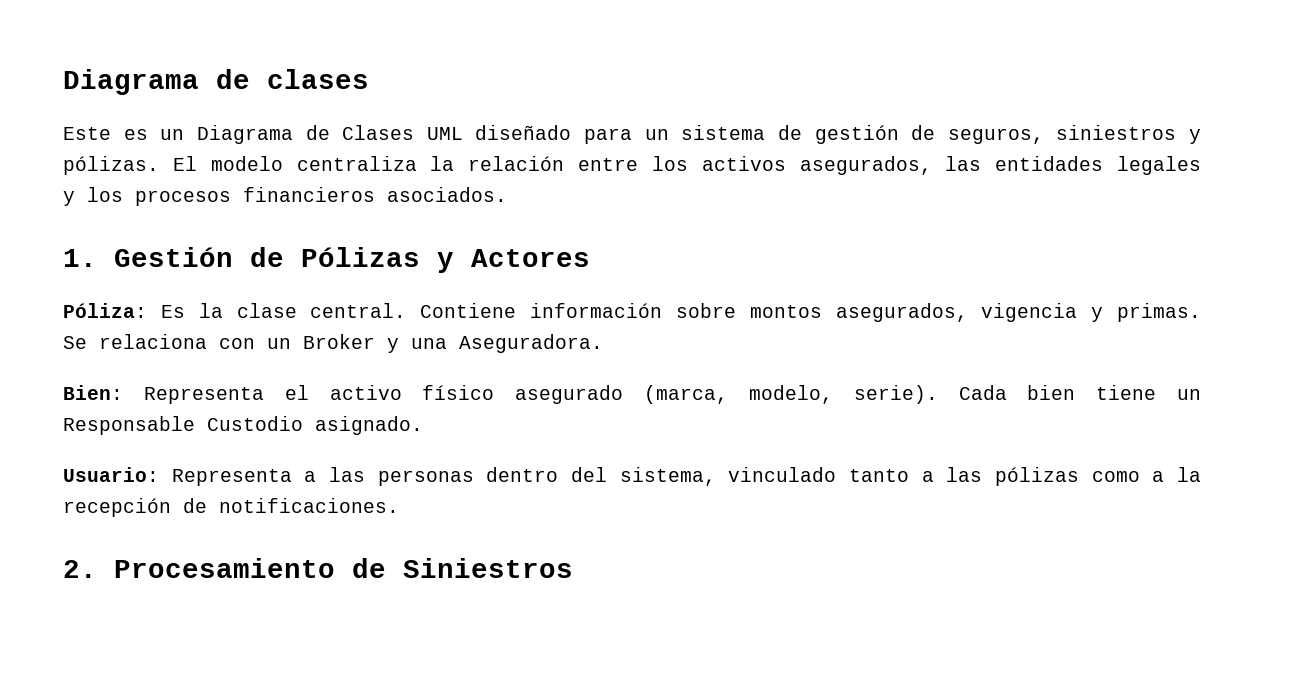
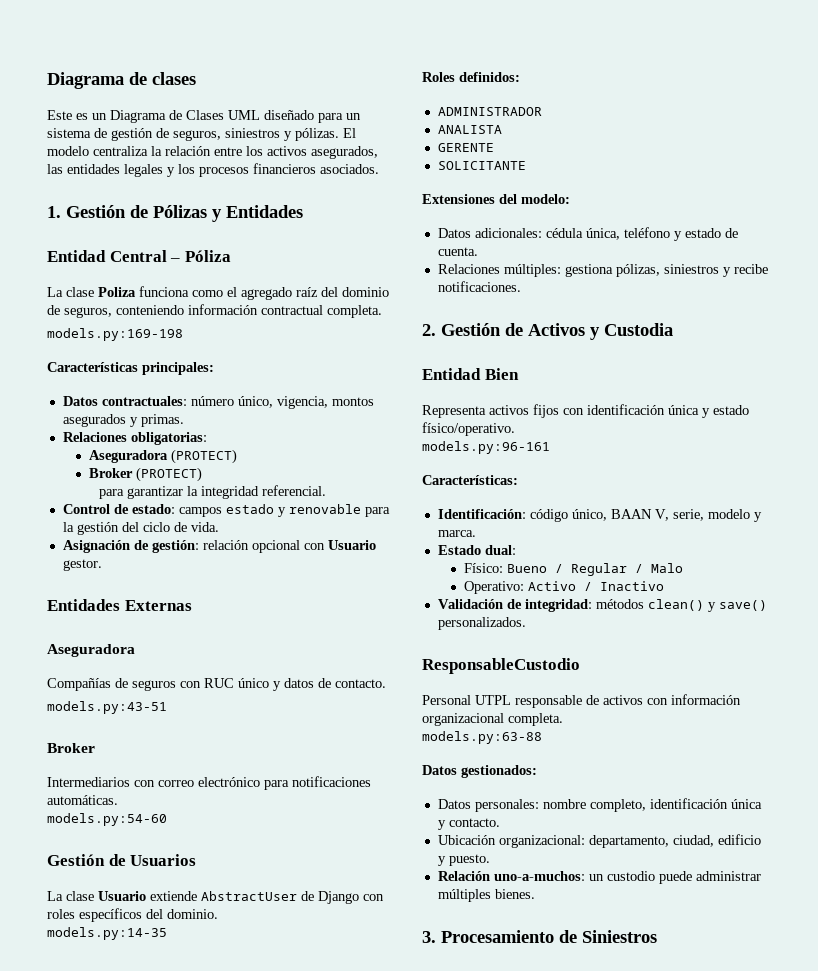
[471,249,590,267] [63,303,1201,322] [63,334,603,353] [63,385,1201,404] [63,416,423,435] [63,467,1201,486] [63,498,399,517] [63,560,97,578] Actores // Póliza: Es la clase central. Contiene información sobre montos asegurados, vigencia y primas. Se relaciona con un Broker y una Aseguradora. // Bien: Representa el activo físico asegurado (marca, modelo, serie). Cada bien tiene un Responsable Custodio asignado. // Usuario: Representa a las personas dentro del sistema, vinculado tanto a las pólizas como a la recepción de notificaciones. // 2. -> [226,205,303,218] [47,250,231,262] [47,286,389,300] [47,304,382,318] [47,328,183,341] [47,362,214,375] [62,396,374,409] [62,414,184,427] [62,432,207,445] [89,449,238,464] [89,467,203,482] [99,485,327,499] [62,504,390,517] [62,522,219,535] [62,540,376,553] [62,559,102,571] [47,599,192,611] [47,644,135,657] [47,678,386,691] [47,701,167,714] [47,743,95,753] [47,776,371,790] [47,795,118,805] [47,813,167,826] [47,854,197,866] [47,891,384,904] [47,908,218,922] [47,927,167,940] [422,72,520,82] [437,107,542,116] [437,125,502,134] [437,143,494,152] [437,161,526,170] [422,194,570,204] [437,227,738,241] [437,247,478,256] [437,264,768,277] [437,281,521,292] [422,323,673,340] [422,368,519,380] [422,404,749,418] [422,422,515,436] [422,441,550,454] [422,475,518,485] [437,509,762,522] [437,530,476,537] [437,545,516,555] [464,563,684,576] [464,581,665,594] [437,599,767,612] [437,617,526,630] [422,658,580,674] [422,694,741,708] [422,713,563,726] [422,731,542,744] [422,765,537,778] [437,798,762,812] [437,818,500,830] [437,834,761,848] [437,854,490,866] [437,871,761,884] [437,889,535,902] [422,931,436,943] Entidades // Entidad Central – Póliza // La clase Poliza funciona como el agregado raíz del dominio de seguros, conteniendo información contractual completa. // models.py:169-198 // Características principales: // Datos contractuales: número único, vigencia, montos asegurados y primas. // Relaciones obligatorias: // Aseguradora (PROTECT) // Broker (PROTECT) // para garantizar la integridad referencial. // Control de estado: campos estado y renovable para la gestión del ciclo de vida. // Asignación de gestión: relación opcional con Usuario gestor. // Entidades Externas // Aseguradora // Compañías de seguros con RUC único y datos de contacto. // models.py:43-51 // Broker // Intermediarios con correo electrónico para notificaciones automáticas. // models.py:54-60 // Gestión de Usuarios // La clase Usuario extiende AbstractUser de Django con roles específicos del dominio. // models.py:14-35 // Roles definidos: // ADMINISTRADOR // ANALISTA // GERENTE // SOLICITANTE // Extensiones del modelo: // Datos adicionales: cédula única, teléfono y estado de cuenta. // Relaciones múltiples: gestiona pólizas, siniestros y recibe notificaciones. // 2. Gestión de Activos y Custodia // Entidad Bien // Representa activos fijos con identificación única y estado físico/operativo. // models.py:96-161 // Características: // Identificación: código único, BAAN V, serie, modelo y marca. // Estado dual: // Físico: Bueno / Regular / Malo // Operativo: Activo / Inactivo // Validación de integridad: métodos clean() y save() personalizados. // ResponsableCustodio // Personal UTPL responsable de activos con información organizacional completa. // models.py:63-88 // Datos gestionados: // Datos personales: nombre completo, identificación única y contacto. // Ubicación organizacional: departamento, ciudad, edificio y puesto. // Relación uno-a-muchos: un custodio puede administrar múltiples bienes. // 3.

